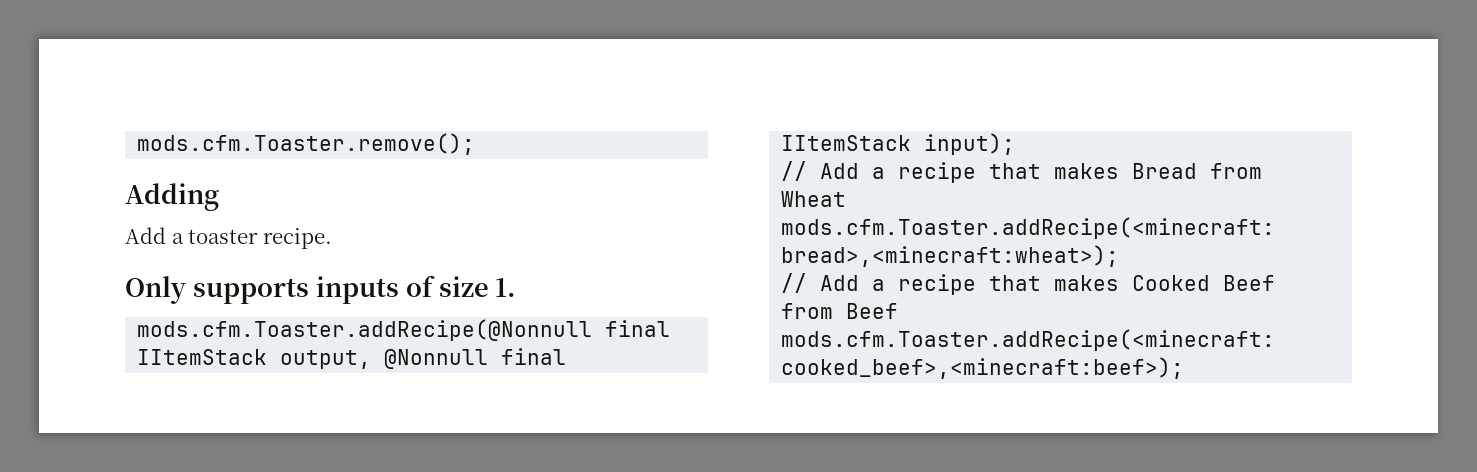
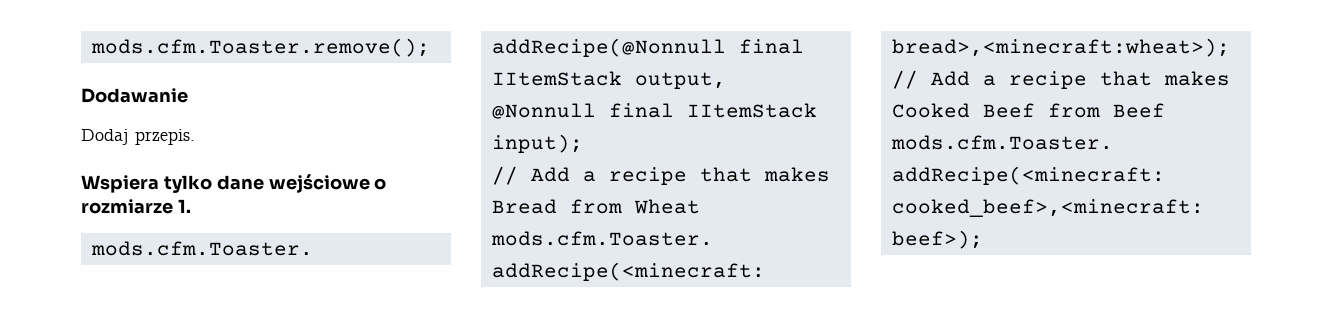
[125,183,219,211] [125,227,332,249] [125,275,489,304] Adding // Add a toaster recipe. // Only supports inputs of size -> [81,88,188,103] [81,129,195,145] [81,174,387,193] [81,199,173,214] Dodawanie // Dodaj przepis. // Wspiera tylko dane wejściowe o rozmiarze

